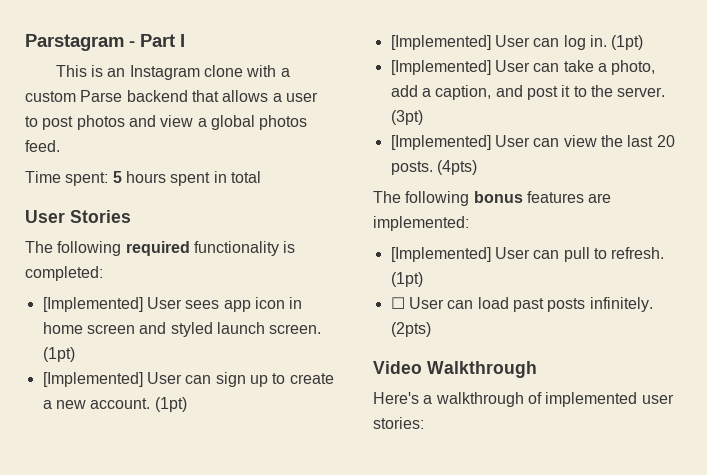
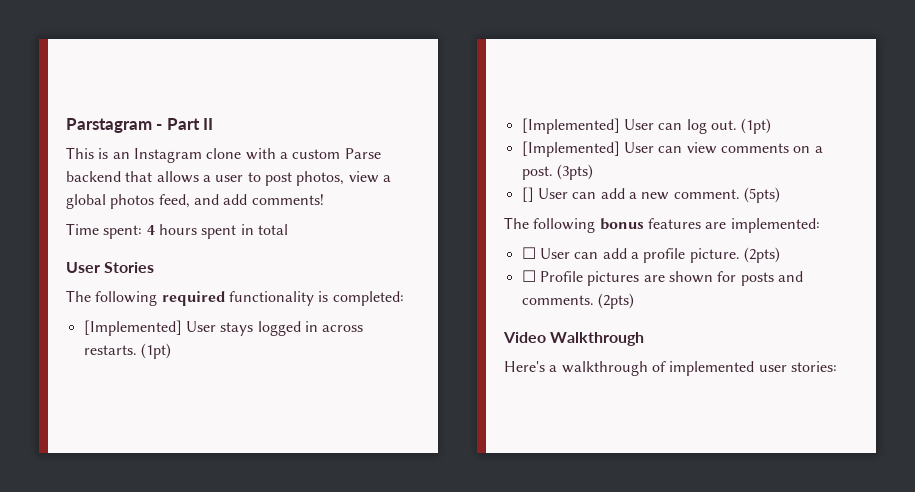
[180,34,185,47] I -> [203,118,214,130] II
[76,115,156,130] photos and -> [296,171,345,186] photos,
[25,140,60,152] feed. -> [158,194,324,208] feed, and add comments!
[112,171,122,183] 5 -> [146,225,155,235] 4
[185,297,303,312] [42,322,322,337] [42,347,75,362] [42,372,334,387] [42,398,151,409] sees app icon in home screen and styled launch screen. (1pt) // [Implemented] User can sign up to create a new account. -> [220,321,364,336] [83,345,137,355] stays logged in across restarts.
[589,35,644,50] [390,60,656,75] [390,85,666,100] [390,110,423,125] [390,135,675,150] [390,160,477,175] in. (1pt) // [Implemented] User can take a photo, add a caption, and post it to the server. (3pt) // [Implemented] User can view the last 20 posts. (4pts) -> [710,118,772,134] [521,141,823,157] [521,164,593,180] [521,187,780,203] out. (1pt) // [Implemented] User can view comments on a post. (3pts) // [] User can add a new comment. (5pts)
[390,247,665,262] [390,272,423,287] [390,297,653,312] [Implemented] User can pull to refresh. (1pt) // ☐ User can load past posts infinitely. -> [521,247,780,263] [521,270,803,286] [521,295,594,305] ☐ User can add a profile picture. (2pts) // ☐ Profile pictures are shown for posts and comments.

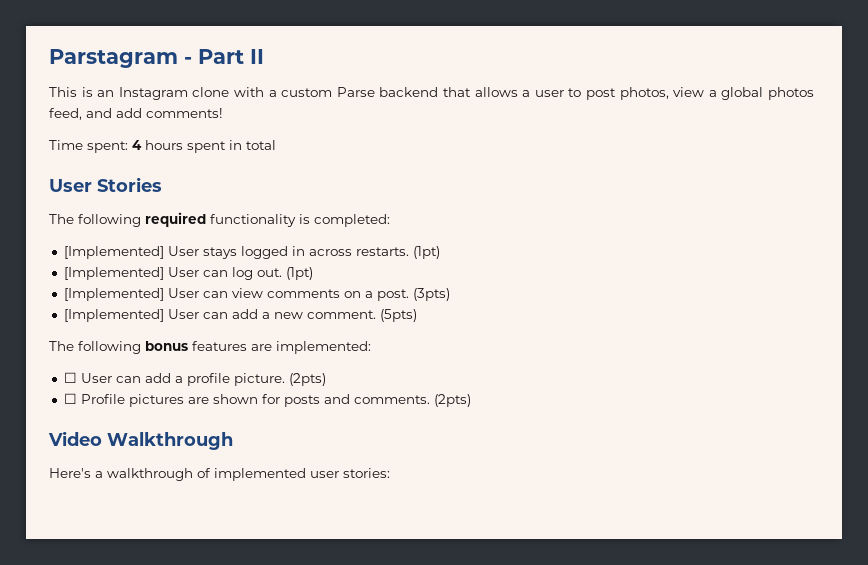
[521,187,534,202] [] -> [63,309,164,322] [Implemented]

